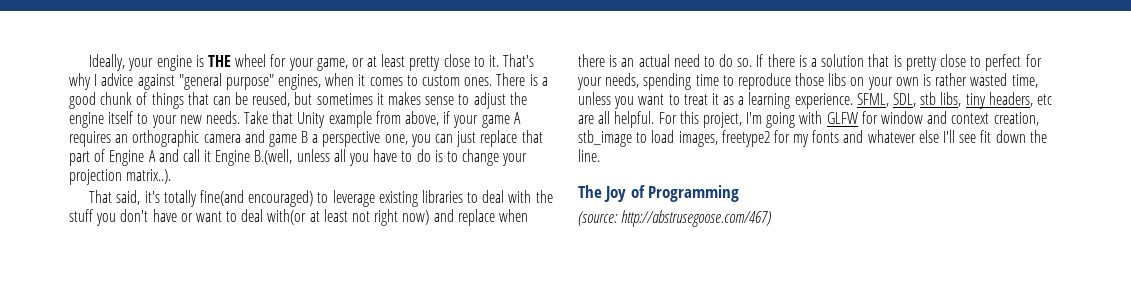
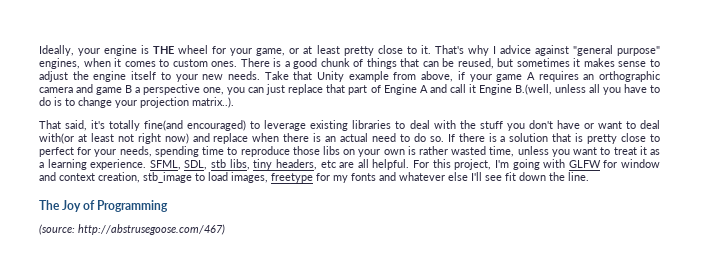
[721,130,770,147] freetype2 -> [271,173,313,183] freetype

